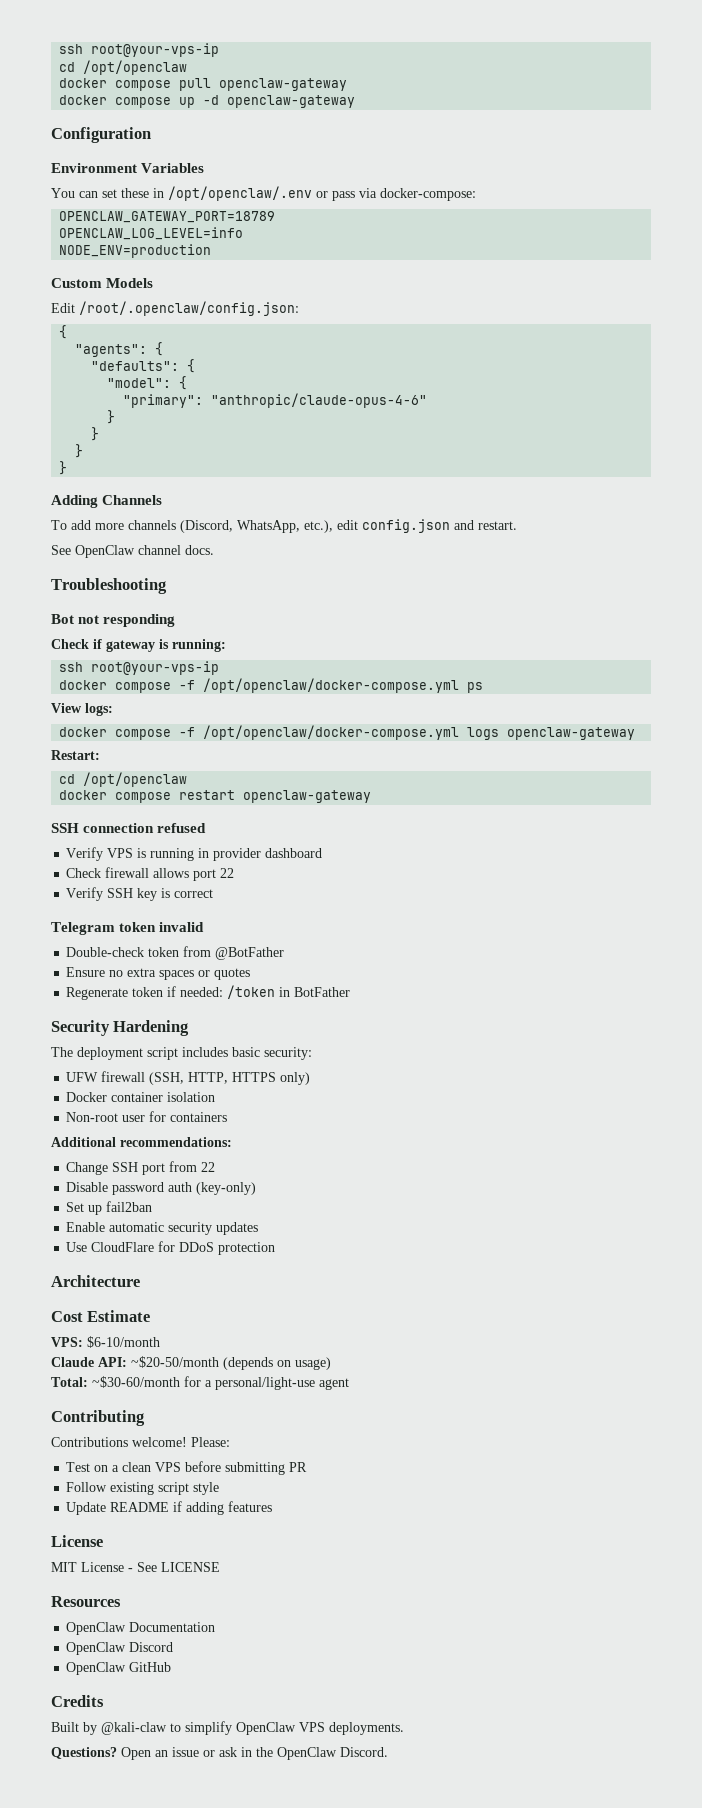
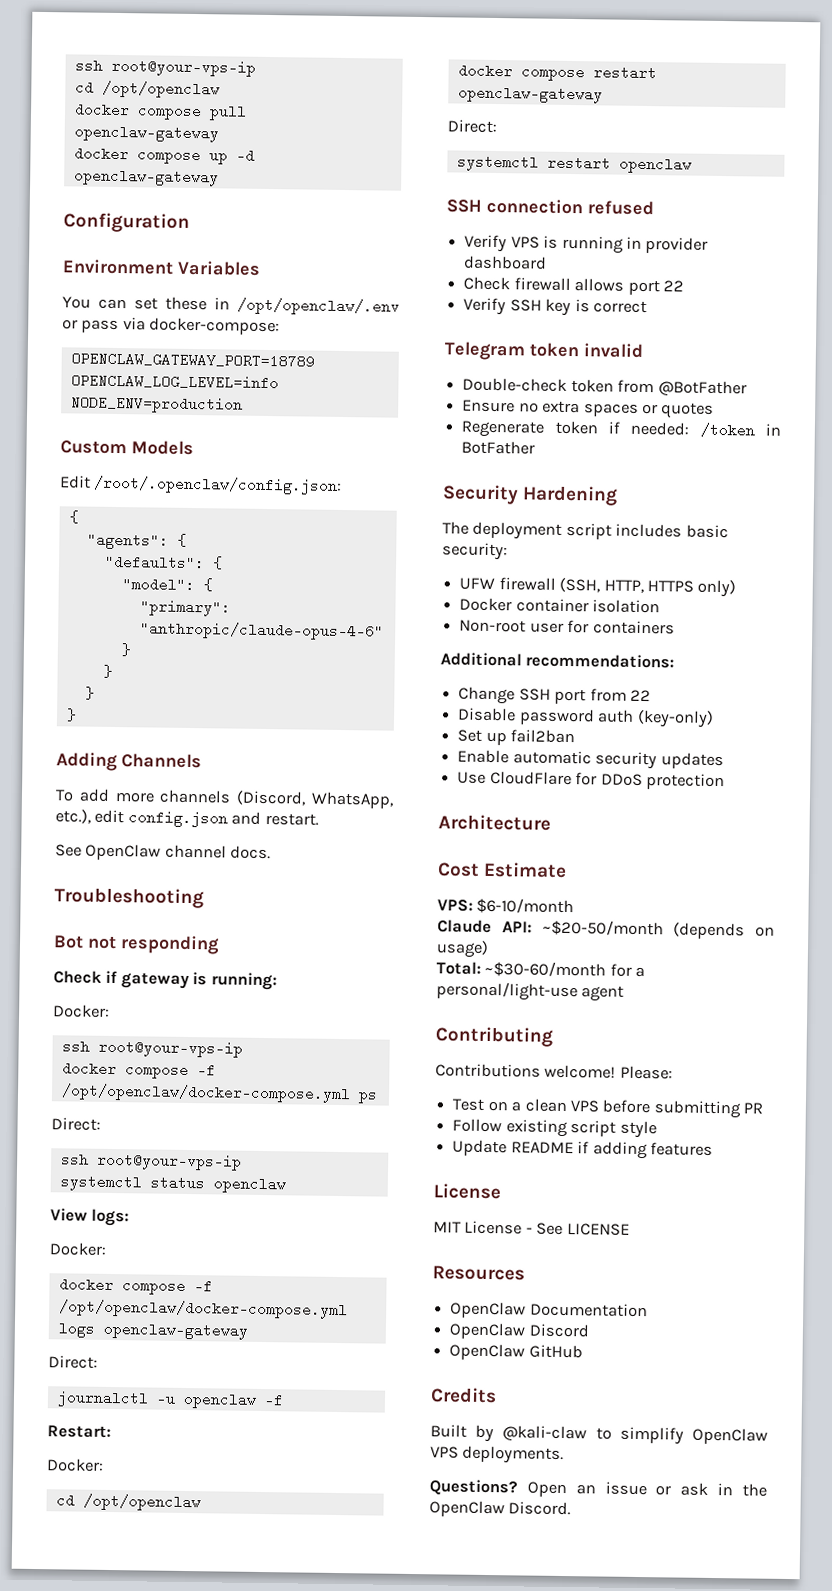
(226, 645) none -> [53,1004,110,1018] // Docker:
(484, 687) none -> [51,1117,101,1131] [60,1152,242,1171] [59,1174,286,1194] // Direct: // ssh root@your-vps-ip // systemctl status openclaw
(113, 709) none -> [49,1242,107,1256] // Docker:
(636, 733) none -> [48,1355,98,1369] [56,1390,284,1409] // Direct: // journalctl -u openclaw -f
(100, 755) none -> [47,1458,104,1472] // Docker:
(372, 796) none -> [447,119,497,134] [456,154,692,174] // Direct: // systemctl restart openclaw

